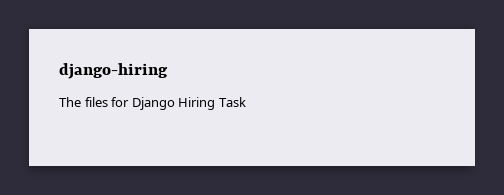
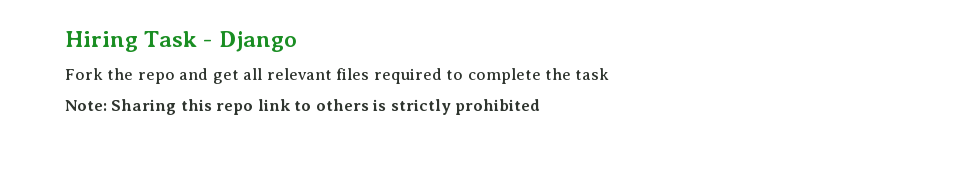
[59,63,168,79] [59,97,246,110] django-hiring // The files for Django Hiring Task -> [65,31,297,52] [65,68,610,84] [65,99,541,115] Hiring Task - Django // Fork the repo and get all relevant files required to complete the task // Note: Sharing this repo link to others is strictly prohibited

